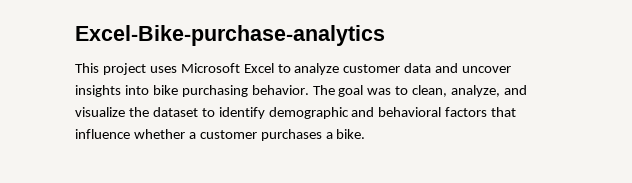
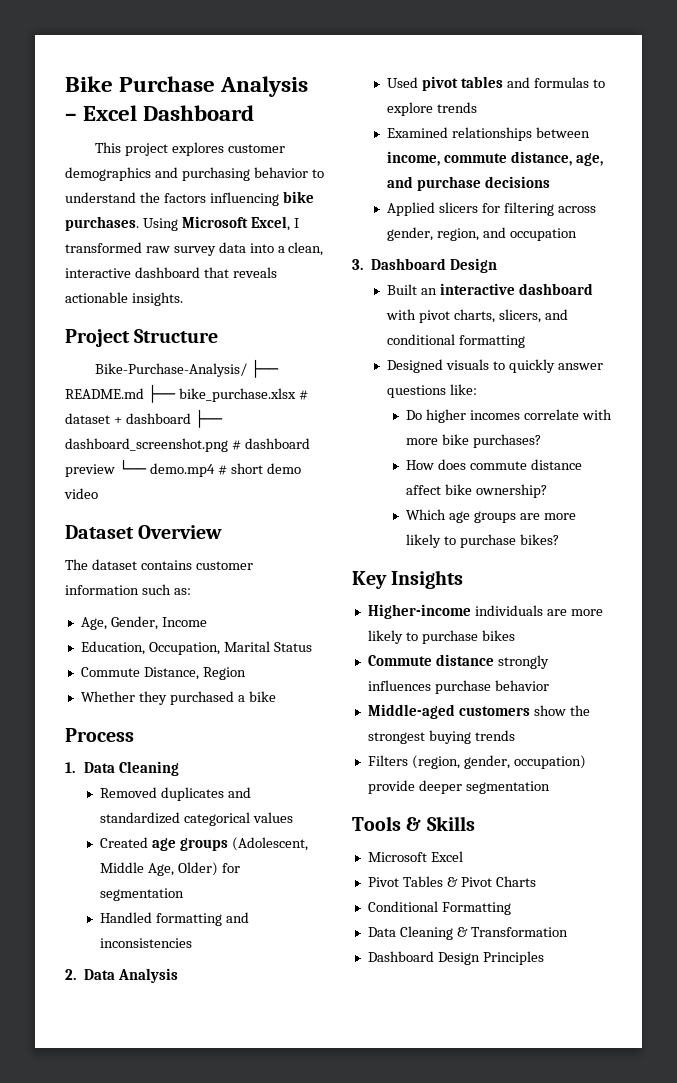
[75,25,385,46] [75,63,512,75] [75,85,528,97] [75,107,517,119] [75,129,366,141] Excel-Bike-purchase-analytics // This project uses Microsoft Excel to analyze customer data and uncover insights into bike purchasing behavior. The goal was to clean, analyze, and visualize the dataset to identify demographic and behavioral factors that influence whether a customer purchases a bike. -> [65,76,309,97] [65,105,255,121] [95,142,285,156] [65,167,324,181] [65,191,314,206] [65,216,299,231] [65,242,324,256] [65,267,277,278] [65,292,183,306] [65,329,219,347] [95,359,279,378] [65,384,308,403] [65,409,223,428] [65,438,310,452] [65,459,301,477] [64,488,98,499] [65,525,223,539] [65,559,253,570] [65,584,191,595] [80,616,207,630] [80,641,312,655] [80,667,246,680] [80,691,276,705] [65,728,134,742] [65,761,180,776] [100,787,251,801] [100,812,293,826] [100,837,308,851] [100,862,240,876] [100,888,185,901] [100,912,249,926] [100,938,193,948] [65,968,179,983] [387,76,605,91] [387,102,478,116] [387,127,590,141] [387,151,603,166] [387,176,550,191] [387,202,596,216] [387,227,577,241] [352,258,498,273] [387,283,593,295] [386,309,568,323] [387,334,526,348] [387,359,603,373] [387,384,478,398] [406,409,612,423] [406,434,542,448] [406,459,583,470] [406,484,548,498] [406,509,576,523] [406,534,560,548] [352,570,464,589] [367,604,603,619] [367,630,515,644] [367,654,549,669] [367,680,549,694] [367,704,590,719] [367,730,515,744] [367,755,586,769] [367,780,550,794] [352,816,475,831] [367,851,463,862] [367,876,536,887] [367,901,511,915] [367,926,568,940] [367,951,544,965] Bike Purchase Analysis – Excel Dashboard // This project explores customer demographics and purchasing behavior to understand the factors influencing bike purchases. Using Microsoft Excel, I transformed raw survey data into a clean, interactive dashboard that reveals actionable insights. // Project Structure // Bike-Purchase-Analysis/ ├── README.md ├── bike_purchase.xlsx # dataset + dashboard ├── dashboard_screenshot.png # dashboard preview └── demo.mp4 # short demo video // Dataset Overview // The dataset contains customer information such as: // Age, Gender, Income // Education, Occupation, Marital Status // Commute Distance, Region // Whether they purchased a bike // Process // 1. Data Cleaning // Removed duplicates and standardized categorical values // Created age groups (Adolescent, Middle Age, Older) for segmentation // Handled formatting and inconsistencies // 2. Data Analysis // Used pivot tables and formulas to explore trends // Examined relationships between income, commute distance, age, and purchase decisions // Applied slicers for filtering across gender, region, and occupation // 3. Dashboard Design // Built an interactive dashboard with pivot charts, slicers, and conditional formatting // Designed visuals to quickly answer questions like: // Do higher incomes correlate with more bike purchases? // How does commute distance affect bike ownership? // Which age groups are more likely to purchase bikes? // Key Insights // Higher-income individuals are more likely to purchase bikes // Commute distance strongly influences purchase behavior // Middle-aged customers show the strongest buying trends // Filters (region, gender, occupation) provide deeper segmentation // Tools & Skills // Microsoft Excel // Pivot Tables & Pivot Charts // Conditional Formatting // Data Cleaning & Transformation // Dashboard Design Principles

